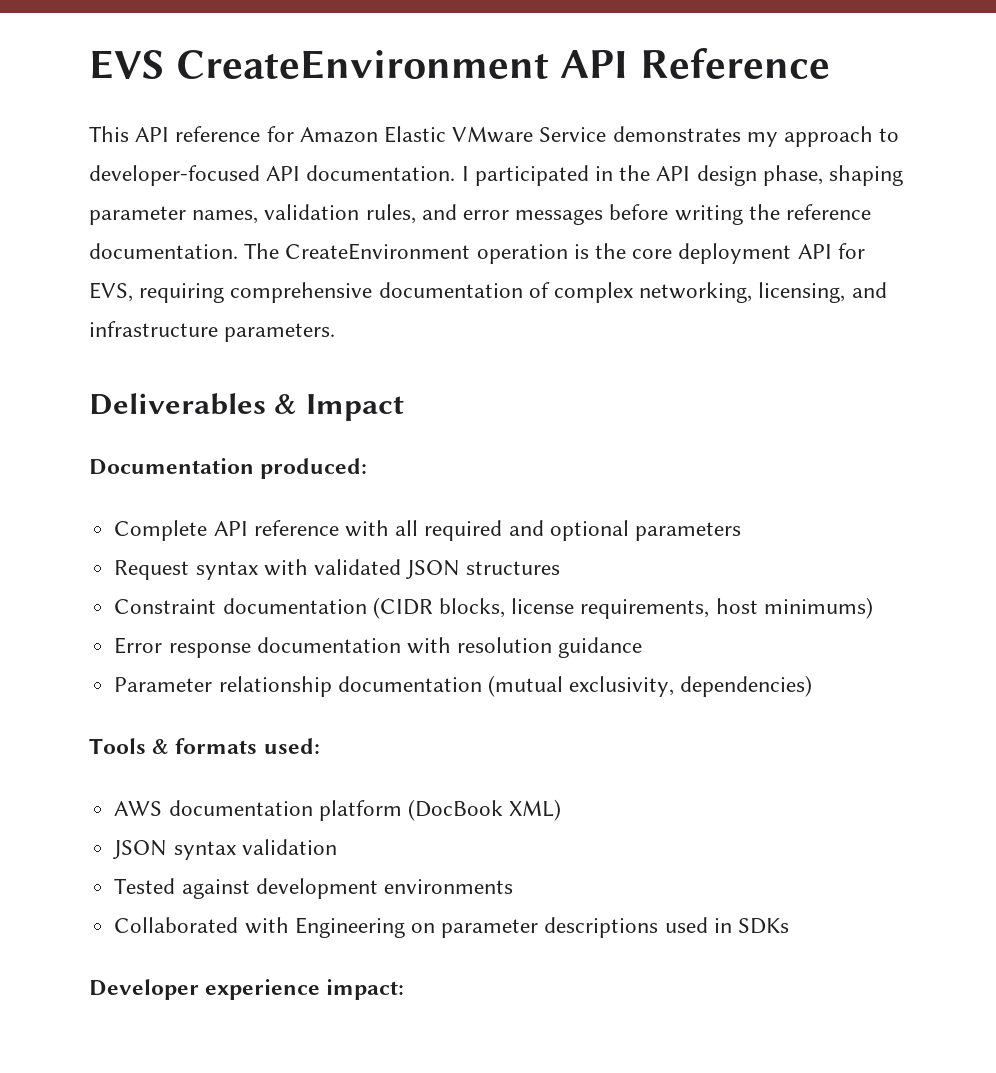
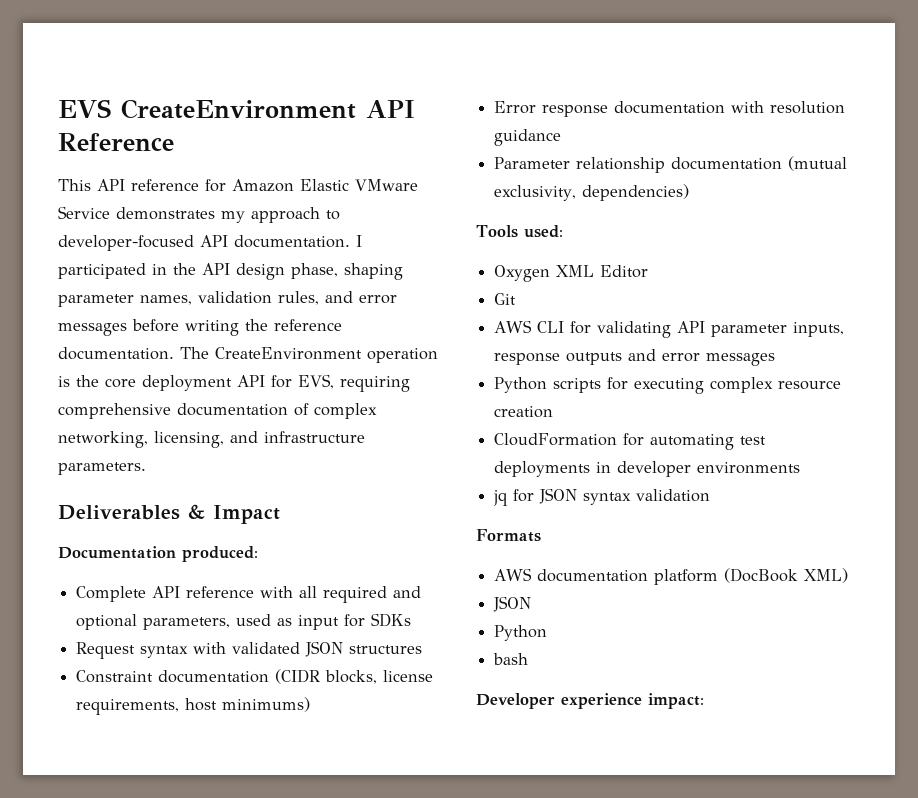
[634,522,741,541] parameters -> [143,613,412,630] parameters, used as input for SDKs
[152,738,258,754] & formats -> (518, 231) none
(320, 746) none -> [494,265,649,282] [494,293,517,305] [494,320,845,338] [494,349,776,366] [494,377,842,394] [494,406,554,418] [494,433,767,450] [494,461,801,477] [493,488,711,506] [476,529,541,542] // Oxygen XML Editor // Git // AWS CLI for validating API parameter inputs, response outputs and error messages // Python scripts for executing complex resource creation // CloudFormation for automating test deployments in developer environments // jq for JSON syntax validation // Formats
[173,839,337,860] [114,878,513,899] [114,917,789,938] syntax validation // Tested against development environments // Collaborated with Engineering on parameter descriptions used in SDKs -> [494,625,548,641] [493,653,529,665] // Python // bash

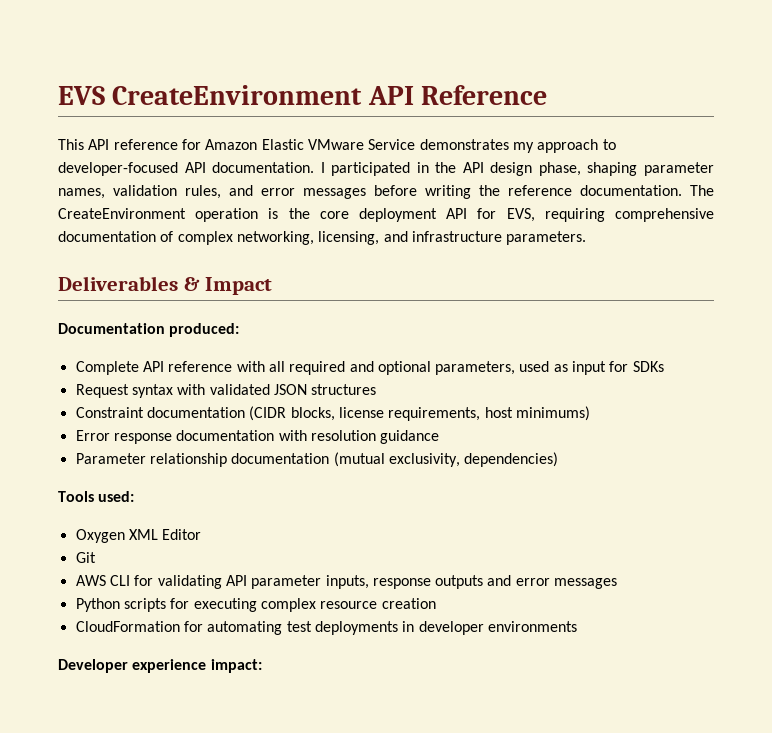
[493,488,711,506] [476,529,541,542] [494,568,849,585] [493,596,532,612] [494,625,548,641] [493,653,529,665] // jq for JSON syntax validation // Formats // AWS documentation platform (DocBook XML) // JSON // Python // bash -> (577, 626) none

